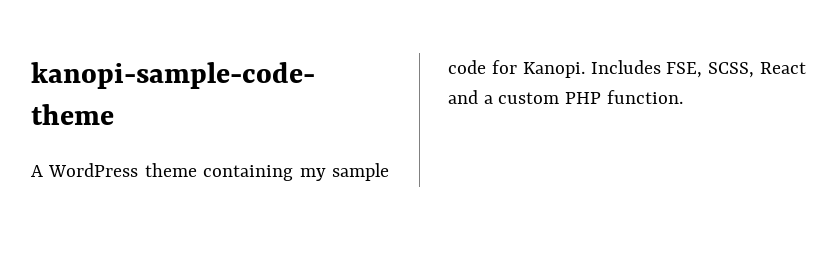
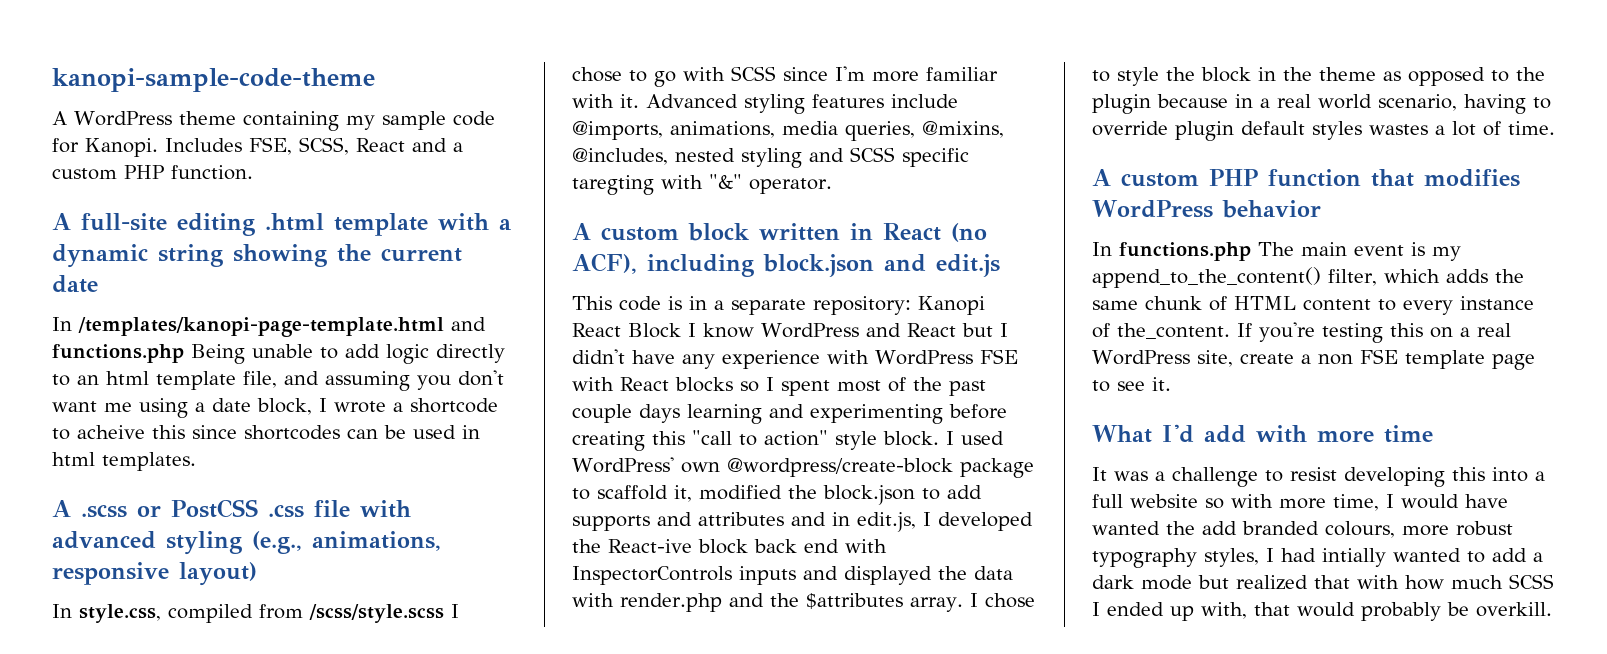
(683, 97) none -> [52,213,511,236] [52,244,462,268] [52,275,98,293] [52,317,486,337] [52,344,505,364] [52,370,504,391] [52,398,498,418] [52,425,480,440] [52,452,196,471] [52,499,411,518] [52,531,441,555] [52,562,257,586] [52,604,459,623] [572,66,998,87] [572,94,958,114] [572,121,1004,141] [572,147,969,168] [572,174,832,195] [572,223,987,242] [572,253,1000,277] [572,296,985,315] [572,323,1008,338] [572,349,1018,369] [572,377,986,396] [572,404,1007,424] [572,430,1004,451] [572,457,1034,478] [572,485,982,505] [572,512,1033,532] [572,539,887,554] [572,566,1013,585] [572,593,1035,612] [1092,67,1545,86] [1092,94,1551,114] [1092,121,1555,141] [1092,169,1520,187] [1092,200,1321,218] [1092,242,1461,261] [1092,267,1524,288] [1092,296,1534,315] [1092,322,1511,343] [1092,349,1535,370] [1092,377,1171,392] [1092,424,1433,443] [1092,467,1545,487] [1092,494,1508,511] [1092,521,1513,538] [1092,548,1543,568] [1092,574,1554,590] [1092,602,1552,621] // A full-site editing .html template with a dynamic string showing the current date // In /templates/kanopi-page-template.html and functions.php Being unable to add logic directly to an html template file, and assuming you don't want me using a date block, I wrote a shortcode to acheive this since shortcodes can be used in html templates. // A .scss or PostCSS .css file with advanced styling (e.g., animations, responsive layout) // In style.css, compiled from /scss/style.scss I chose to go with SCSS since I'm more familiar with it. Advanced styling features include @imports, animations, media queries, @mixins, @includes, nested styling and SCSS specific taregting with "&" operator. // A custom block written in React (no ACF), including block.json and edit.js // This code is in a separate repository: Kanopi React Block I know WordPress and React but I didn't have any experience with WordPress FSE with React blocks so I spent most of the past couple days learning and experimenting before creating this "call to action" style block. I used WordPress' own @wordpress/create-block package to scaffold it, modified the block.json to add supports and attributes and in edit.js, I developed the React-ive block back end with InspectorControls inputs and displayed the data with render.php and the $attributes array. I chose to style the block in the theme as opposed to the plugin because in a real world scenario, having to override plugin default styles wastes a lot of time. // A custom PHP function that modifies WordPress behavior // In functions.php The main event is my append_to_the_content() filter, which adds the same chunk of HTML content to every instance of the_content. If you're testing this on a real WordPress site, create a non FSE template page to see it. // What I'd add with more time // It was a challenge to resist developing this into a full website so with more time, I would have wanted the add branded colours, more robust typography styles, I had intially wanted to add a dark mode but realized that with how much SCSS I ended up with, that would probably be overkill.

